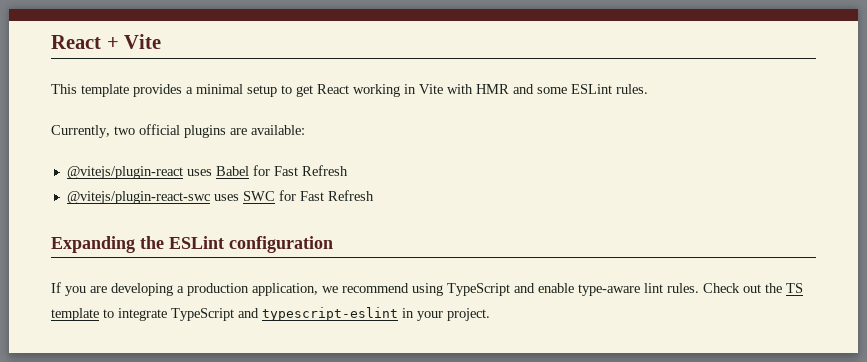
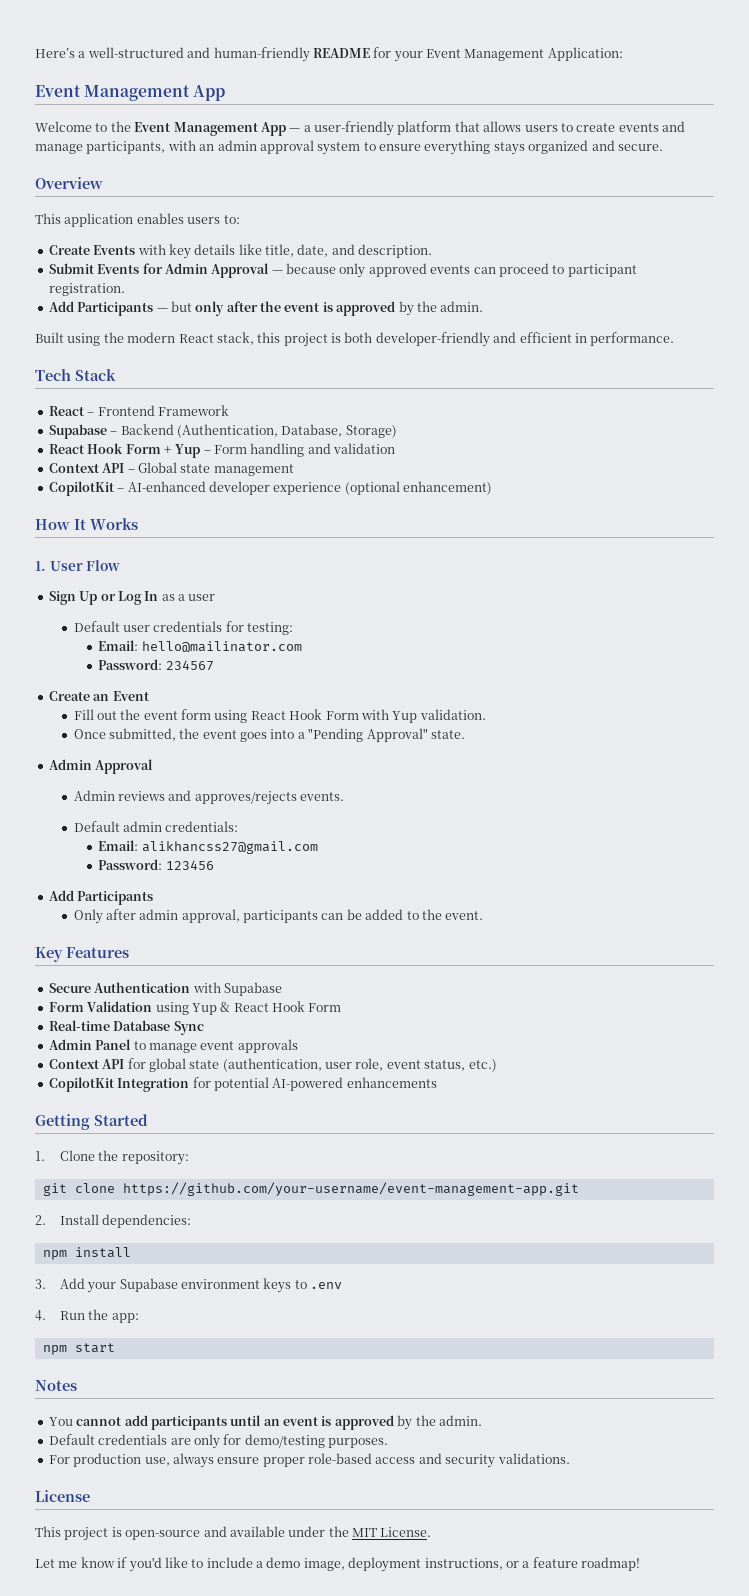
[51,34,162,49] [51,84,648,97] [51,124,305,138] [66,165,348,179] [66,190,374,204] [51,236,333,253] [51,282,803,296] [51,307,490,321] React + Vite // This template provides a minimal setup to get React working in Vite with HMR and some ESLint rules. // Currently, two official plugins are available: // @vitejs/plugin-react uses Babel for Fast Refresh // @vitejs/plugin-react-swc uses SWC for Fast Refresh // Expanding the ESLint configuration // If you are developing a production application, we recommend using TypeScript and enable type-aware lint rules. Check out the TS template to integrate TypeScript and typescript-eslint in your project. -> [35,47,623,62] [35,85,226,101] [35,121,685,136] [35,140,663,155] [35,177,103,189] [35,213,240,227] [48,244,433,259] [48,263,637,278] [48,283,125,296] [48,301,484,316] [35,332,675,347] [35,369,116,381] [48,405,229,416] [48,424,397,439] [48,443,396,458] [48,462,294,476] [48,481,492,496] [35,518,138,530] [35,560,121,571] [48,591,216,605] [73,621,294,635] [98,640,302,652] [98,659,214,671] [48,691,149,701] [73,709,486,723] [73,728,465,742] [48,759,154,774] [73,790,345,805] [73,821,239,832] [98,840,318,854] [98,859,214,870] [48,890,154,905] [73,909,484,924] [35,947,129,962] [48,982,282,996] [48,1001,342,1015] [48,1020,204,1035] [48,1039,298,1053] [48,1058,497,1072] [48,1077,437,1092] [35,1114,148,1130] [35,1150,189,1165] [42,1182,579,1196] [35,1214,192,1228] [42,1247,131,1260] [35,1278,343,1293] [35,1309,139,1323] [42,1343,115,1355] [35,1380,77,1391] [48,1415,482,1430] [48,1434,388,1449] [48,1453,570,1468] [35,1490,90,1502] [35,1526,432,1541] [35,1557,640,1572] Here’s a well-structured and human-friendly README for your Event Management Application: // Event Management App // Welcome to the Event Management App — a user-friendly platform that allows users to create events and manage participants, with an admin approval system to ensure everything stays organized and secure. // Overview // This application enables users to: // Create Events with key details like title, date, and description. // Submit Events for Admin Approval — because only approved events can proceed to participant registration. // Add Participants — but only after the event is approved by the admin. // Built using the modern React stack, this project is both developer-friendly and efficient in performance. // Tech Stack // React – Frontend Framework // Supabase – Backend (Authentication, Database, Storage) // React Hook Form + Yup – Form handling and validation // Context API – Global state management // CopilotKit – AI-enhanced developer experience (optional enhancement) // How It Works // 1. User Flow // Sign Up or Log In as a user // Default user credentials for testing: // Email: hello@mailinator.com // Password: 234567 // Create an Event // Fill out the event form using React Hook Form with Yup validation. // Once submitted, the event goes into a "Pending Approval" state. // Admin Approval // Admin reviews and approves/rejects events. // Default admin credentials: // Email: alikhancss27@gmail.com // Password: 123456 // Add Participants // Only after admin approval, participants can be added to the event. // Key Features // Secure Authentication with Supabase // Form Validation using Yup & React Hook Form // Real-time Database Sync // Admin Panel to manage event approvals // Context API for global state (authentication, user role, event status, etc.) // CopilotKit Integration for potential AI-powered enhancements // Getting Started // 1. Clone the repository: // git clone https://github.com/your-username/event-management-app.git // 2. Install dependencies: // npm install // 3. Add your Supabase environment keys to .env // 4. Run the app: // npm start // Notes // You cannot add participants until an event is approved by the admin. // Default credentials are only for demo/testing purposes. // For production use, always ensure proper role-based access and security validations. // License // This project is open-source and available under the MIT License. // Let me know if you'd like to include a demo image, deployment instructions, or a feature roadmap!

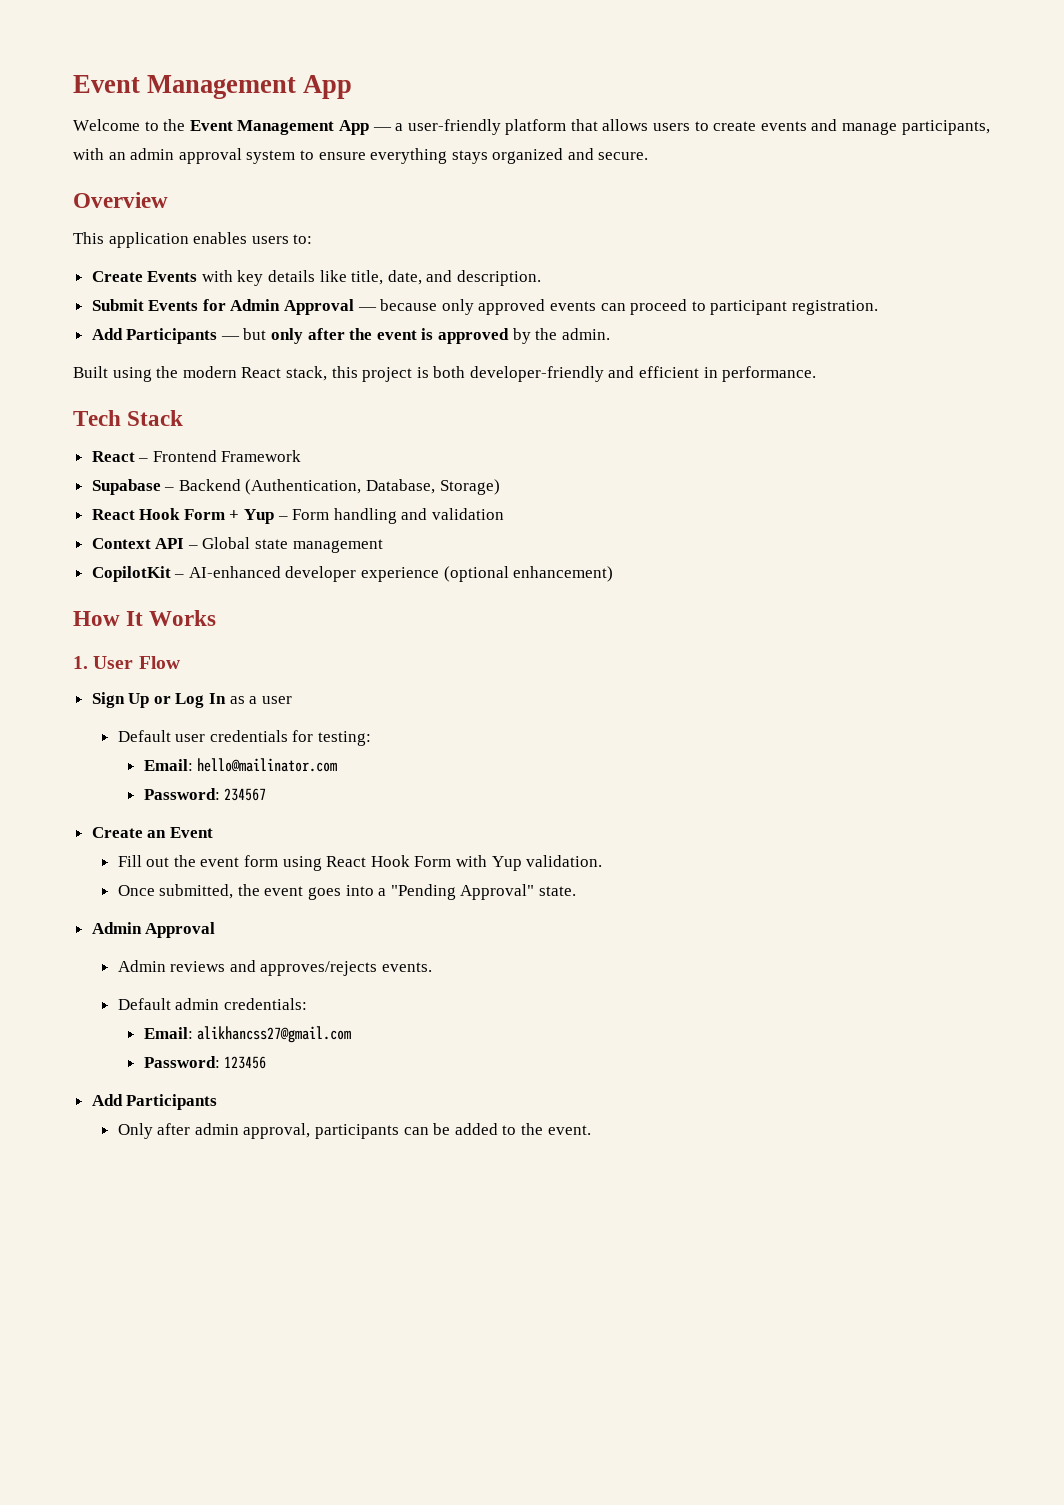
[35,47,623,62] Here’s a well-structured and human-friendly README for your Event Management Application: // -> (73, 84) none
[35,947,129,962] [48,982,282,996] [48,1001,342,1015] [48,1020,204,1035] [48,1039,298,1053] [48,1058,497,1072] [48,1077,437,1092] [35,1114,148,1130] [35,1150,189,1165] [42,1182,579,1196] [35,1214,192,1228] [42,1247,131,1260] [35,1278,343,1293] [35,1309,139,1323] [42,1343,115,1355] [35,1380,77,1391] [48,1415,482,1430] [48,1434,388,1449] [48,1453,570,1468] [35,1490,90,1502] [35,1526,432,1541] [35,1557,640,1572] // Key Features // Secure Authentication with Supabase // Form Validation using Yup & React Hook Form // Real-time Database Sync // Admin Panel to manage event approvals // Context API for global state (authentication, user role, event status, etc.) // CopilotKit Integration for potential AI-powered enhancements // Getting Started // 1. Clone the repository: // git clone https://github.com/your-username/event-management-app.git // 2. Install dependencies: // npm install // 3. Add your Supabase environment keys to .env // 4. Run the app: // npm start // Notes // You cannot add participants until an event is approved by the admin. // Default credentials are only for demo/testing purposes. // For production use, always ensure proper role-based access and security validations. // License // This project is open-source and available under the MIT License. // Let me know if you'd like to include a demo image, deployment instructions, or a feature roadmap! -> (591, 1130) none

